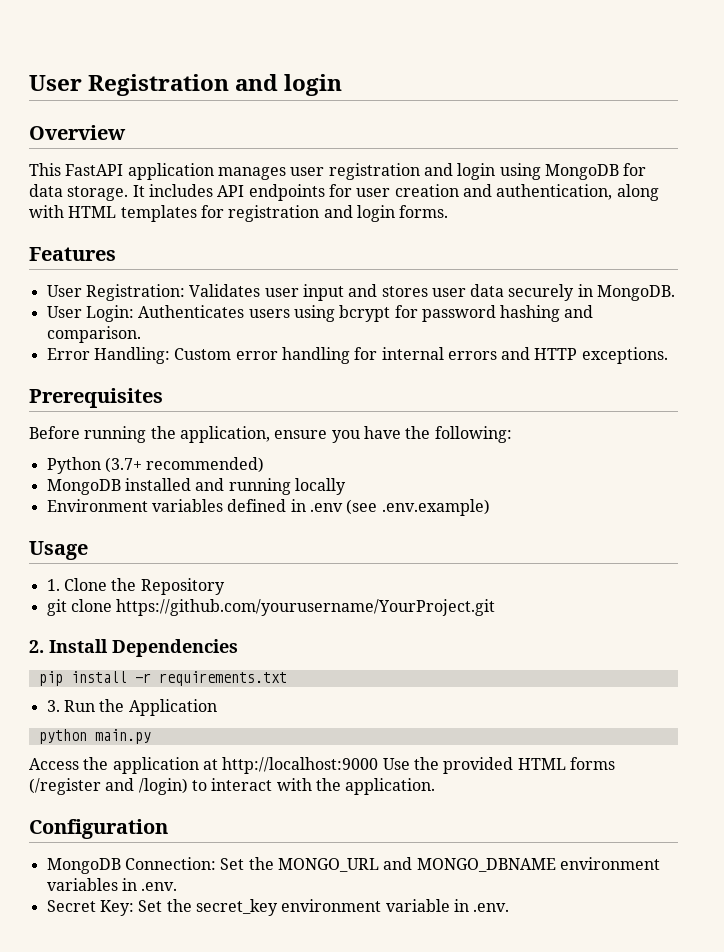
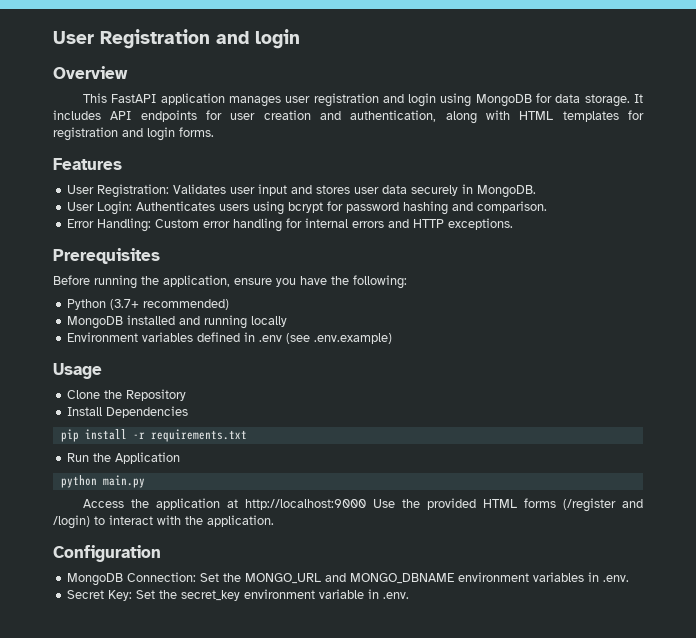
[46,579,60,591] 1. -> (102, 371) none
[46,599,496,616] [29,640,44,653] git clone https://github.com/yourusername/YourProject.git // 2. -> (187, 395) none
[46,700,60,712] 3. -> (247, 435) none

